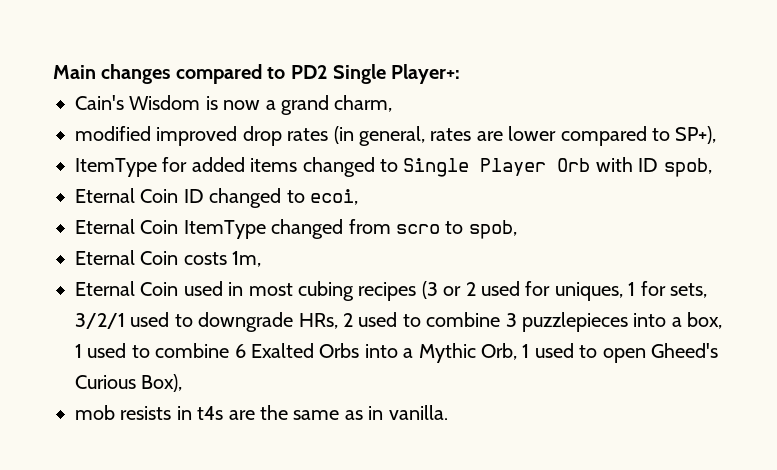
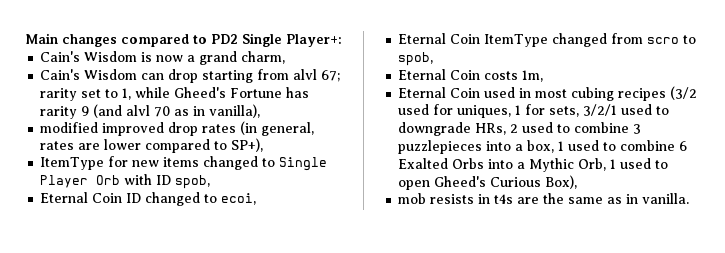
(393, 103) none -> [40,69,341,83] [40,87,310,101] [40,104,261,119] // Cain's Wisdom can drop starting from alvl 67; rarity set to 1, while Gheed's Fortune has rarity 9 (and alvl 70 as in vanilla),
[191,157,245,172] added -> [132,160,160,167] new
[421,281,476,299] (3 or 2 -> [670,86,698,100] (3/2

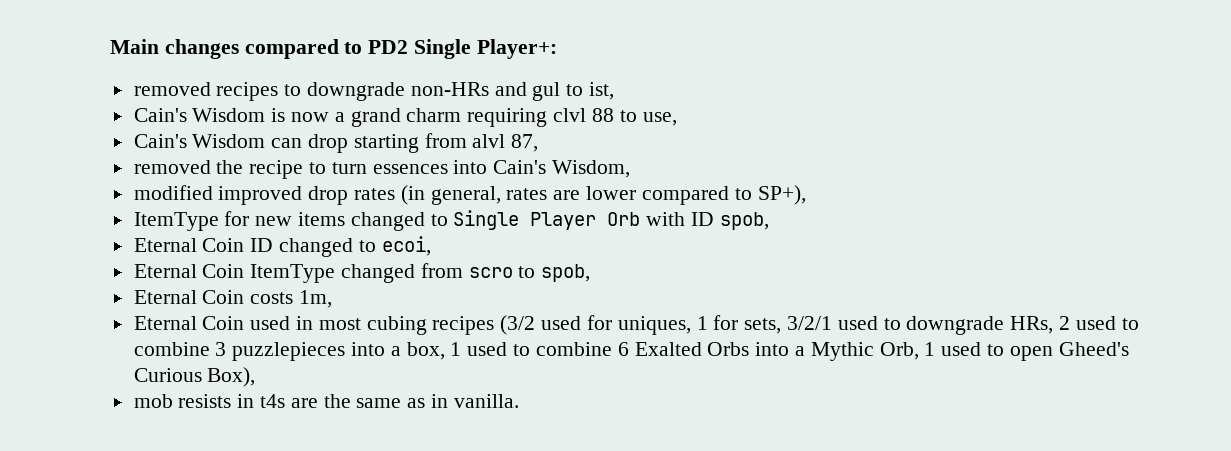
(342, 40) none -> [133,82,615,101] // removed recipes to downgrade non-HRs and gul to ist,
[241,51,286,64] charm, -> [406,108,677,127] charm requiring clvl 88 to use,
[321,70,341,82] [40,87,310,101] [40,104,261,119] 67; rarity set to 1, while Gheed's Fortune has rarity 9 (and alvl 70 as in vanilla), -> [511,134,539,152] [133,160,631,179] 87, // removed the recipe to turn essences into Cain's Wisdom,

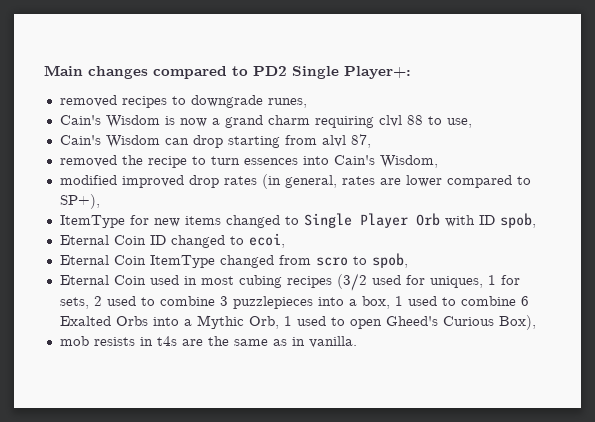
[410,82,615,101] non-HRs and gul to ist, -> [267,98,307,108] runes,
[133,290,333,308] // Eternal Coin costs 1m, -> (408, 260) none
[786,316,1054,335] 3/2/1 used to downgrade HRs, -> (89, 303) none

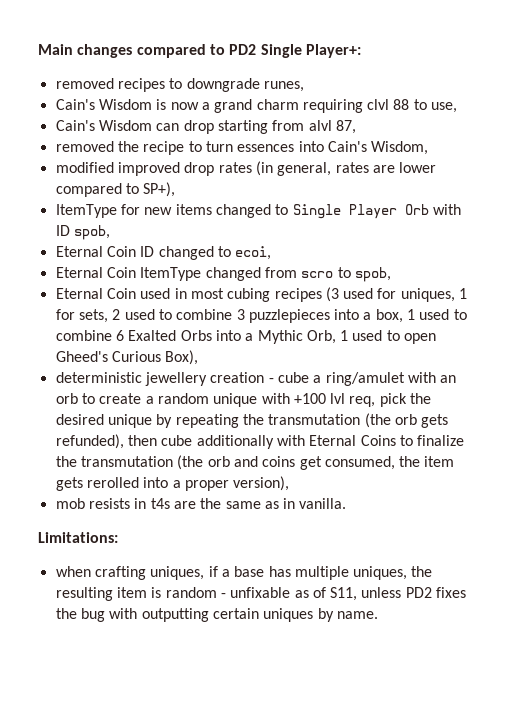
[336,273,367,291] (3/2 -> [325,287,339,302] (3
(536, 322) none -> [55,372,457,386] [55,393,432,407] [55,413,449,428] [55,434,465,449] [55,455,455,470] [55,476,290,491] // deterministic jewellery creation - cube a ring/amulet with an orb to create a random unique with +100 lvl req, pick the desired unique by repeating the transmutation (the orb gets refunded), then cube additionally with Eternal Coins to finalize the transmutation (the orb and coins get consumed, the item gets rerolled into a proper version),
(357, 342) none -> [38,532,118,543] [55,566,433,580] [55,587,467,601] [55,608,378,622] // Limitations: // when crafting uniques, if a base has multiple uniques, the resulting item is random - unfixable as of S11, unless PD2 fixes the bug with outputting certain uniques by name.

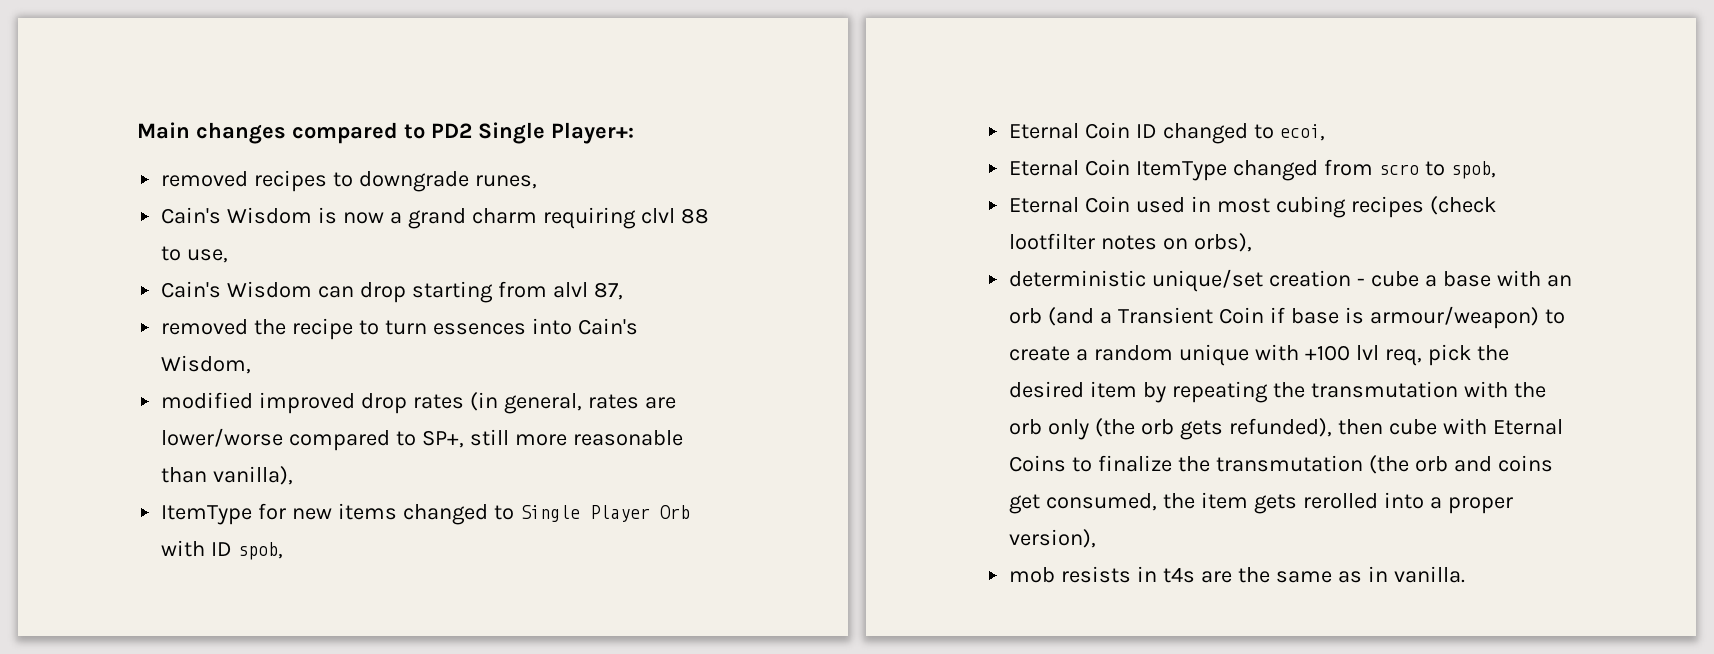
[399,162,437,173] [55,182,176,197] lower compared to SP+), -> [161,428,683,451] [161,466,294,485] lower/worse compared to SP+, still more reasonable than vanilla),
[325,287,468,302] [55,309,467,323] [55,330,437,344] [55,350,199,365] (3 used for uniques, 1 for sets, 2 used to combine 3 puzzlepieces into a box, 1 used to combine 6 Exalted Orbs into a Mythic Orb, 1 used to open Gheed's Curious Box), -> [1429,196,1496,215] [1009,233,1253,252] (check lootfilter notes on orbs),
[144,372,207,386] jewellery -> [1152,269,1264,292] unique/set
[325,372,405,386] ring/amulet -> [1442,271,1491,287] base
(78, 398) none -> [1048,306,1539,329] (and a Transient Coin if base is armour/weapon)
[107,414,152,428] unique -> [1090,381,1138,398] item
(361, 419) none -> [1463,381,1546,398] [1009,419,1090,440] with the orb only
[196,435,274,449] additionally -> (1437, 427) none
[38,532,118,543] [55,566,433,580] [55,587,467,601] [55,608,378,622] // Limitations: // when crafting uniques, if a base has multiple uniques, the resulting item is random - unfixable as of S11, unless PD2 fixes the bug with outputting certain uniques by name. -> (1465, 574) none

